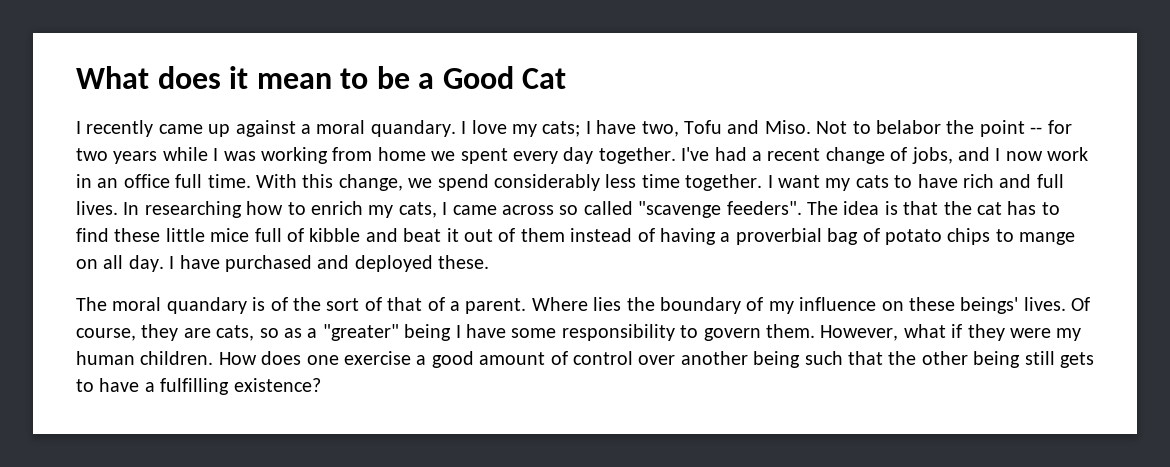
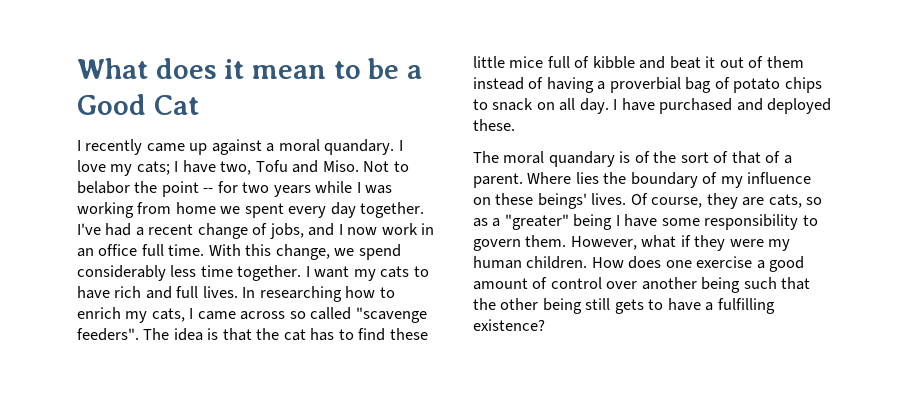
[1019,232,1076,245] mange -> [492,98,534,111] snack

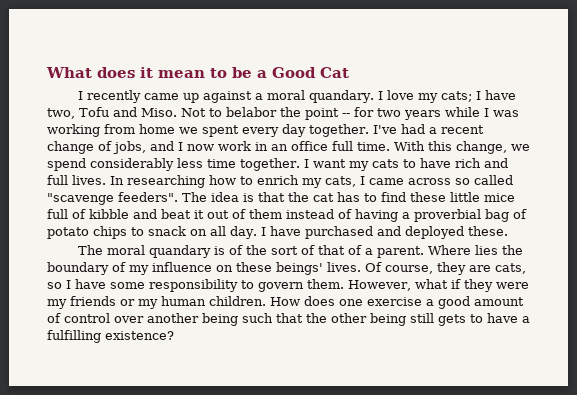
[473,214,613,230] as a "greater" being -> (62, 285) none
(791, 245) none -> [70,296,158,309] friends or my

